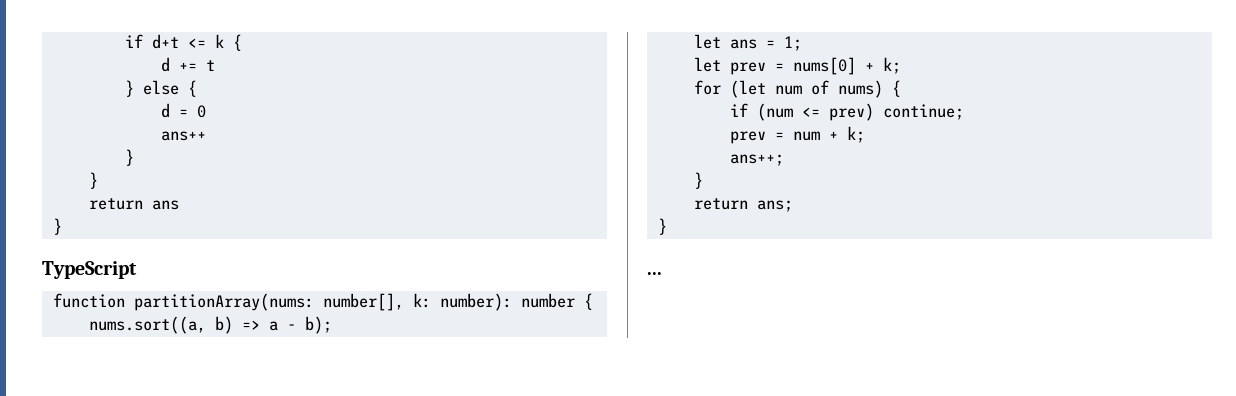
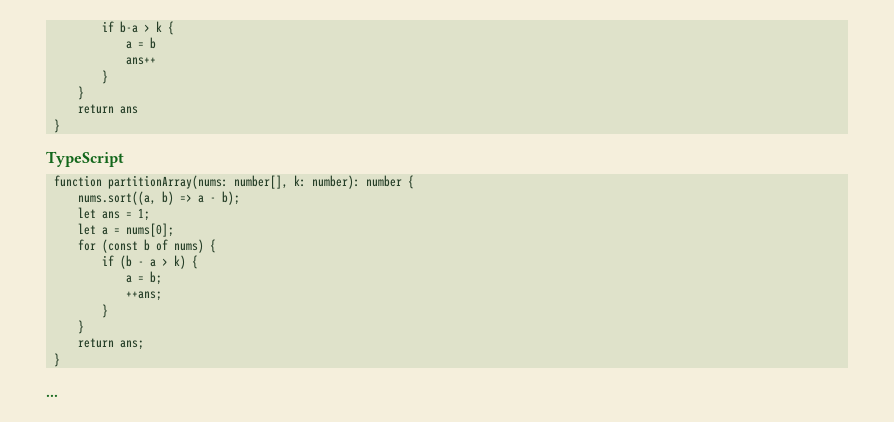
[124,34,206,49] if d+t <= -> [102,21,151,33] if b-a >
[160,57,215,72] [124,80,197,97] [160,103,206,118] d += t // } else { // d = 0 -> [126,37,157,49] a = b
[729,57,901,75] prev = nums[0] + k; -> [102,223,175,237] a = nums[0];
[729,80,802,98] (let num -> [102,239,151,253] (const b
[756,103,964,121] [729,126,865,144] [729,154,784,166] (num <= prev) continue; // prev = num + k; // ans++; -> [120,255,199,269] [126,271,163,285] [126,291,163,301] [102,304,109,318] (b - a > k) { // a = b; // ++ans; // }

